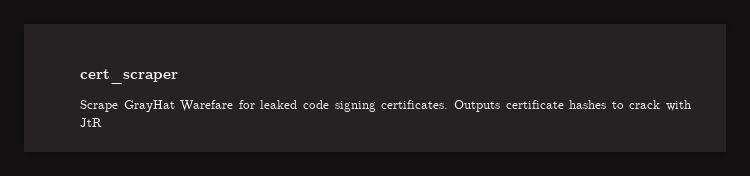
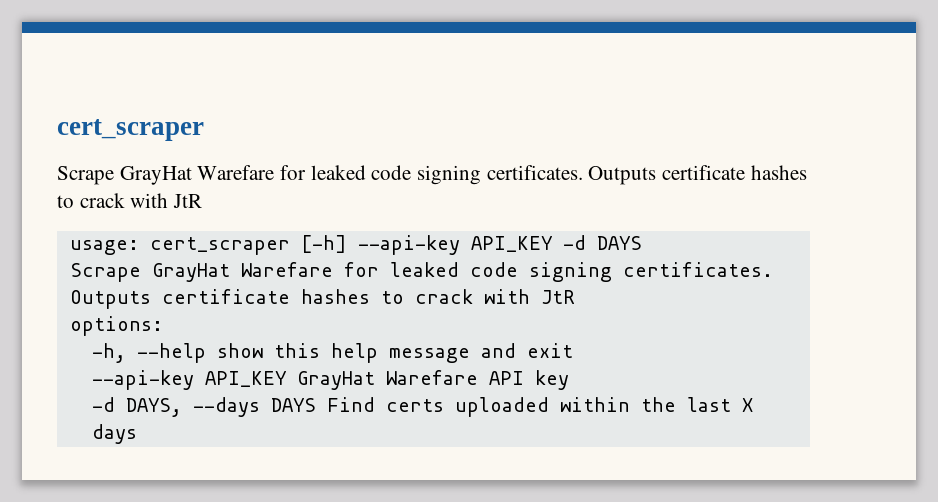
(102, 122) none -> [69,235,642,255] [69,262,773,282] [69,289,575,309] [69,316,163,336] [91,343,573,363] [91,370,569,390] [91,397,753,417] [91,424,137,444] // usage: cert_scraper [-h] --api-key API_KEY -d DAYS // Scrape GrayHat Warefare for leaked code signing certificates. Outputs certificate hashes to crack with JtR // options: // -h, --help show this help message and exit // --api-key API_KEY GrayHat Warefare API key // -d DAYS, --days DAYS Find certs uploaded within the last X days

